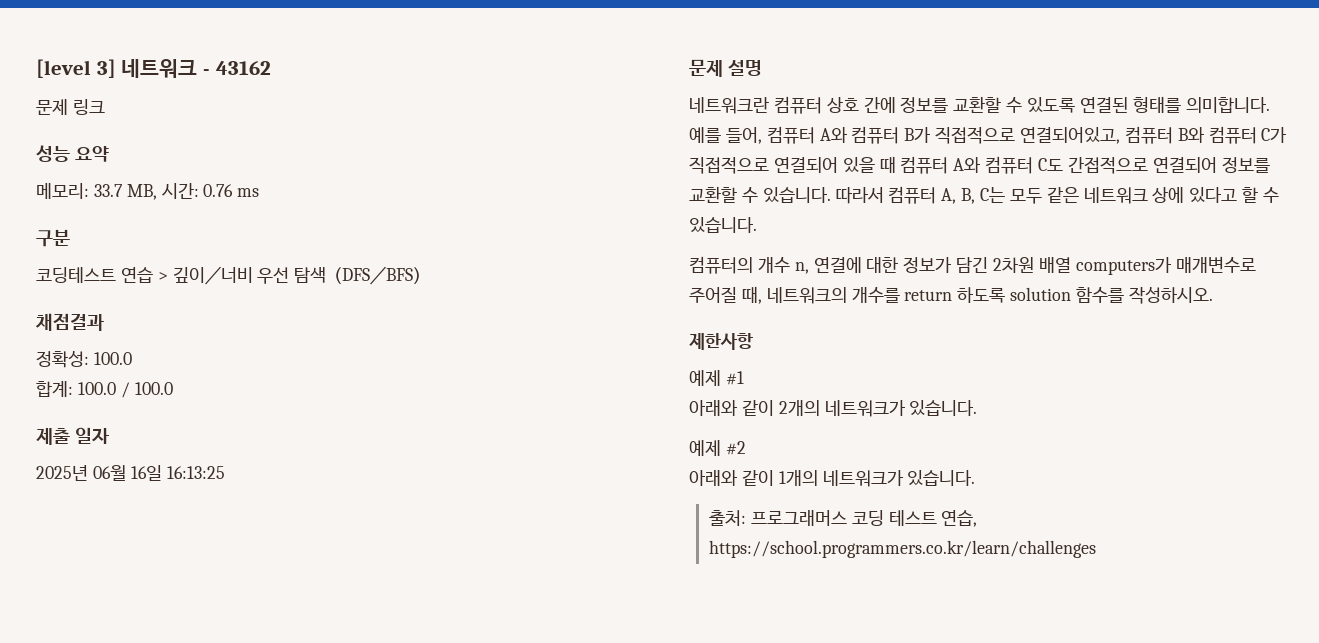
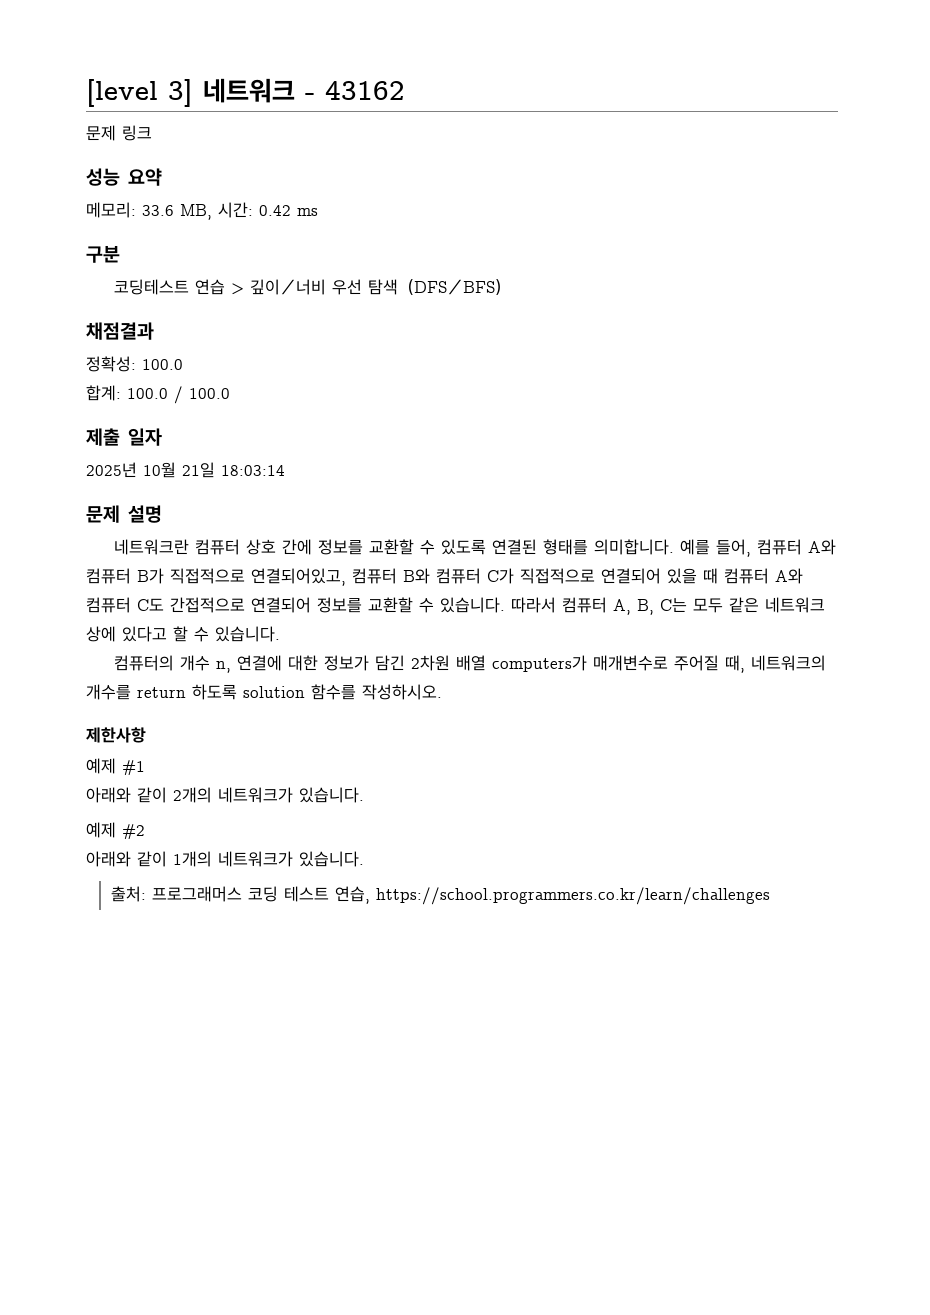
[93,184,123,197] 33.7 -> [142,205,174,216] 33.6
[203,184,234,197] 0.76 -> [259,205,291,216] 0.42
[92,465,225,481] 06월 16일 16:13:25 -> [143,462,285,478] 10월 21일 18:03:14

